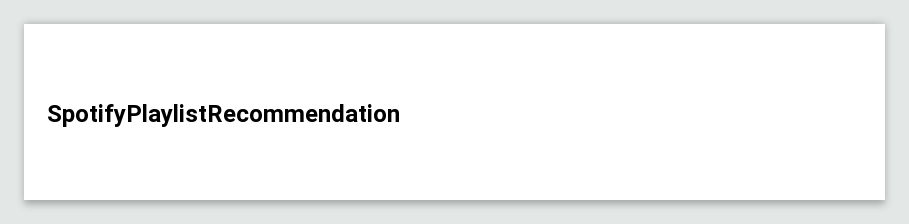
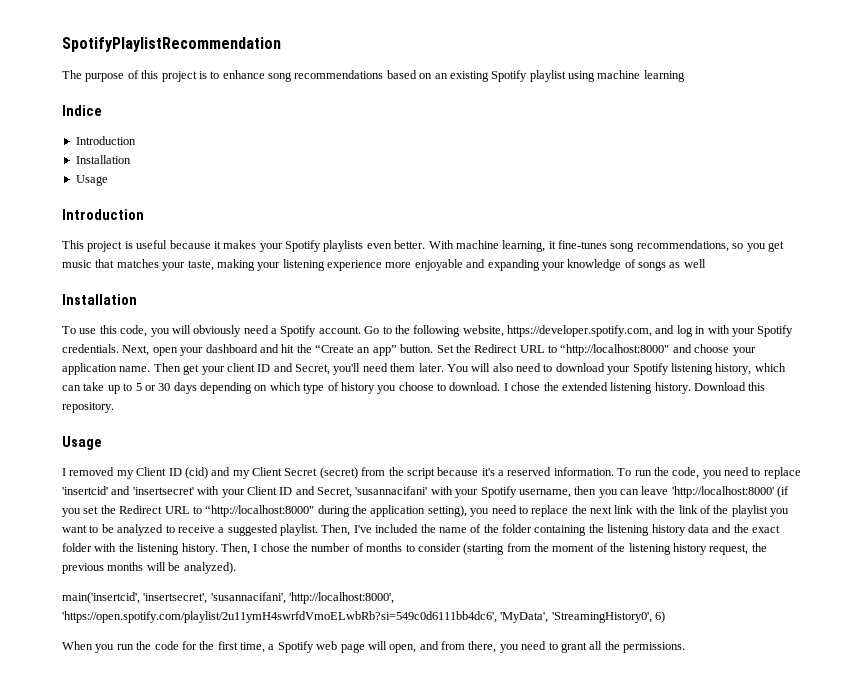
(400, 115) none -> [62,70,685,82] [62,105,102,116] [75,136,136,145] [75,155,131,164] [75,175,108,186] [62,209,144,220] [62,240,784,252] [62,259,706,271] [62,294,137,305] [62,325,794,337] [62,344,756,356] [62,363,786,375] [62,382,766,394] [62,402,114,413] [62,436,102,450] [62,467,801,479] [62,486,790,498] [62,505,789,517] [62,524,780,536] [62,543,767,555] [62,562,236,574] [62,592,395,604] [62,611,666,623] [62,641,685,653] // The purpose of this project is to enhance song recommendations based on an existing Spotify playlist using machine learning // Indice // Introduction // Installation // Usage // Introduction // This project is useful because it makes your Spotify playlists even better. With machine learning, it fine-tunes song recommendations, so you get music that matches your taste, making your listening experience more enjoyable and expanding your knowledge of songs as well // Installation // To use this code, you will obviously need a Spotify account. Go to the following website, https://developer.spotify.com, and log in with your Spotify credentials. Next, open your dashboard and hit the “Create an app” button. Set the Redirect URL to “http://localhost:8000" and choose your application name. Then get your client ID and Secret, you'll need them later. You will also need to download your Spotify listening history, which can take up to 5 or 30 days depending on which type of history you choose to download. I chose the extended listening history. Download this repository. // Usage // I removed my Client ID (cid) and my Client Secret (secret) from the script because it's a reserved information. To run the code, you need to replace 'insertcid' and 'insertsecret' with your Client ID and Secret, 'susannacifani' with your Spotify username, then you can leave 'http://localhost:8000' (if you set the Redirect URL to “http://localhost:8000" during the application setting), you need to replace the next link with the link of the playlist you want to be analyzed to receive a suggested playlist. Then, I've included the name of the folder containing the listening history data and the exact folder with the listening history. Then, I chose the number of months to consider (starting from the moment of the listening history request, the previous months will be analyzed). // main('insertcid', 'insertsecret', 'susannacifani', 'http://localhost:8000', 'https://open.spotify.com/playlist/2u11ymH4swrfdVmoELwbRb?si=549c0d6111bb4dc6', 'MyData', 'StreamingHistory0', 6) // When you run the code for the first time, a Spotify web page will open, and from there, you need to grant all the permissions.

